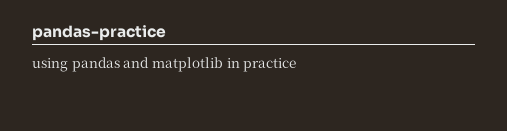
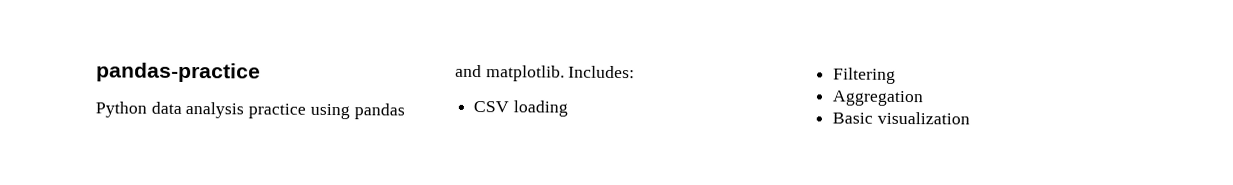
[32,57,297,72] using pandas and matplotlib in practice -> [95,101,405,120] [455,64,636,82] [473,100,568,117] [833,67,897,84] [832,90,925,107] [832,111,970,125] Python data analysis practice using pandas and matplotlib. Includes: // CSV loading // Filtering // Aggregation // Basic visualization

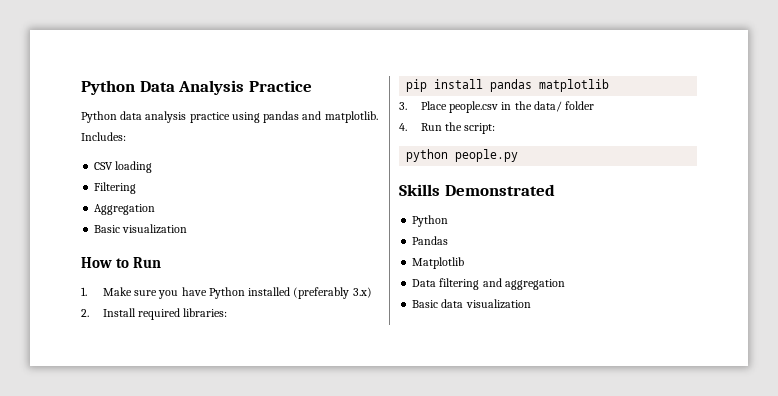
[96,62,261,83] pandas-practice -> [81,80,312,95] Python Data Analysis Practice
(970, 118) none -> [81,257,162,268] [81,287,372,299] [81,308,228,320] [406,79,610,92] [399,101,595,113] [399,122,496,134] [406,149,519,162] [399,184,555,196] [412,215,449,227] [412,236,449,245] [412,257,465,269] [412,278,565,290] [412,299,531,309] // How to Run // 1. Make sure you have Python installed (preferably 3.x) // 2. Install required libraries: // pip install pandas matplotlib // 3. Place people.csv in the data/ folder // 4. Run the script: // python people.py // Skills Demonstrated // Python // Pandas // Matplotlib // Data filtering and aggregation // Basic data visualization

